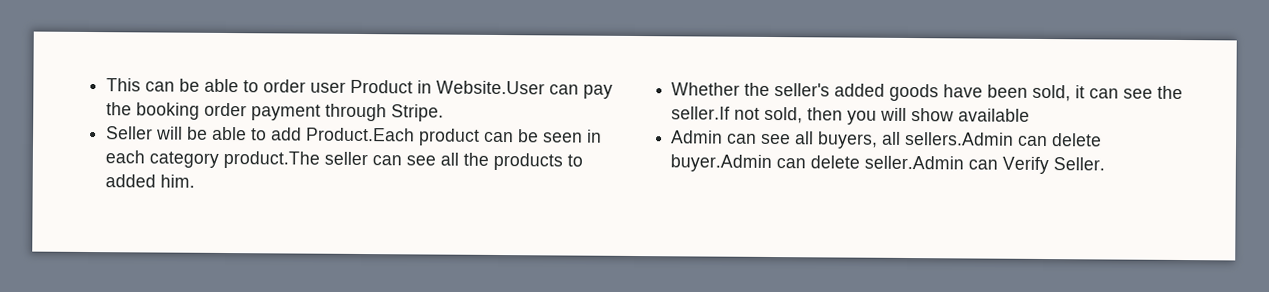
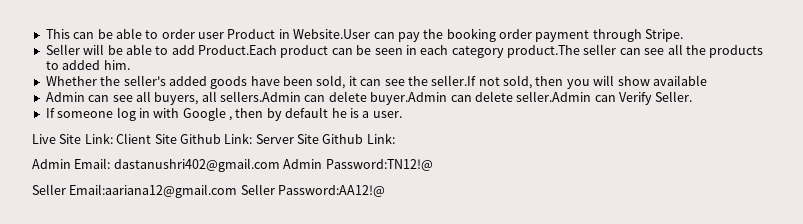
(1106, 164) none -> [45,107,402,121] [32,133,395,144] [32,158,433,172] [32,184,386,198] // If someone log in with Google , then by default he is a user. // Live Site Link: Client Site Github Link: Server Site Github Link: // Admin Email: dastanushri402@gmail.com Admin Password:TN12!@ // Seller Email:aariana12@gmail.com Seller Password:AA12!@

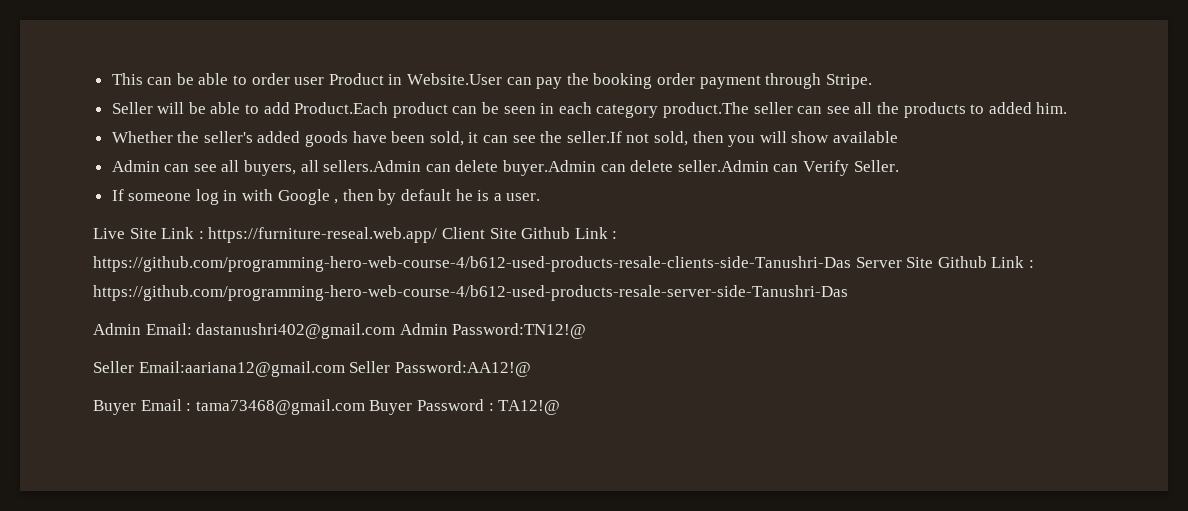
[84,133,395,144] Link: Client Site Github Link: Server Site Github Link: -> [161,227,618,243] [93,256,1034,272] [93,285,848,301] Link : https://furniture-reseal.web.app/ Client Site Github Link : https://github.com/programming-hero-web-course-4/b612-used-products-resale-clients-side-Tanushri-Das Server Site Github Link : https://github.com/programming-hero-web-course-4/b612-used-products-resale-server-side-Tanushri-Das
(386, 191) none -> [93,399,561,415] // Buyer Email : tama73468@gmail.com Buyer Password : TA12!@

